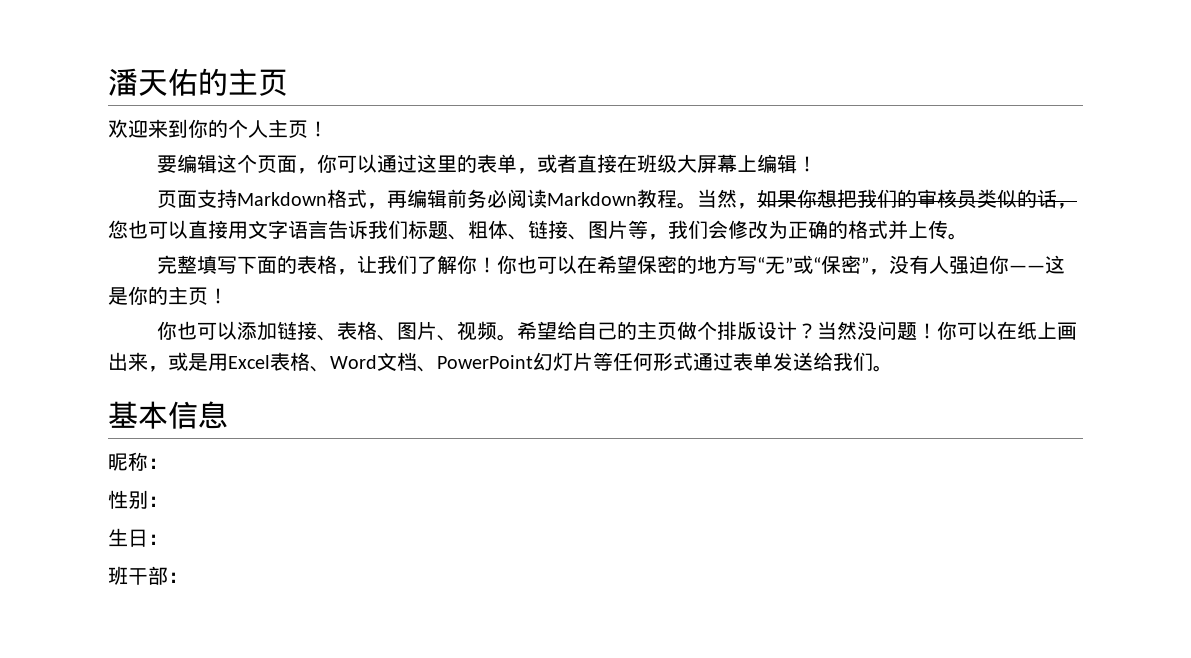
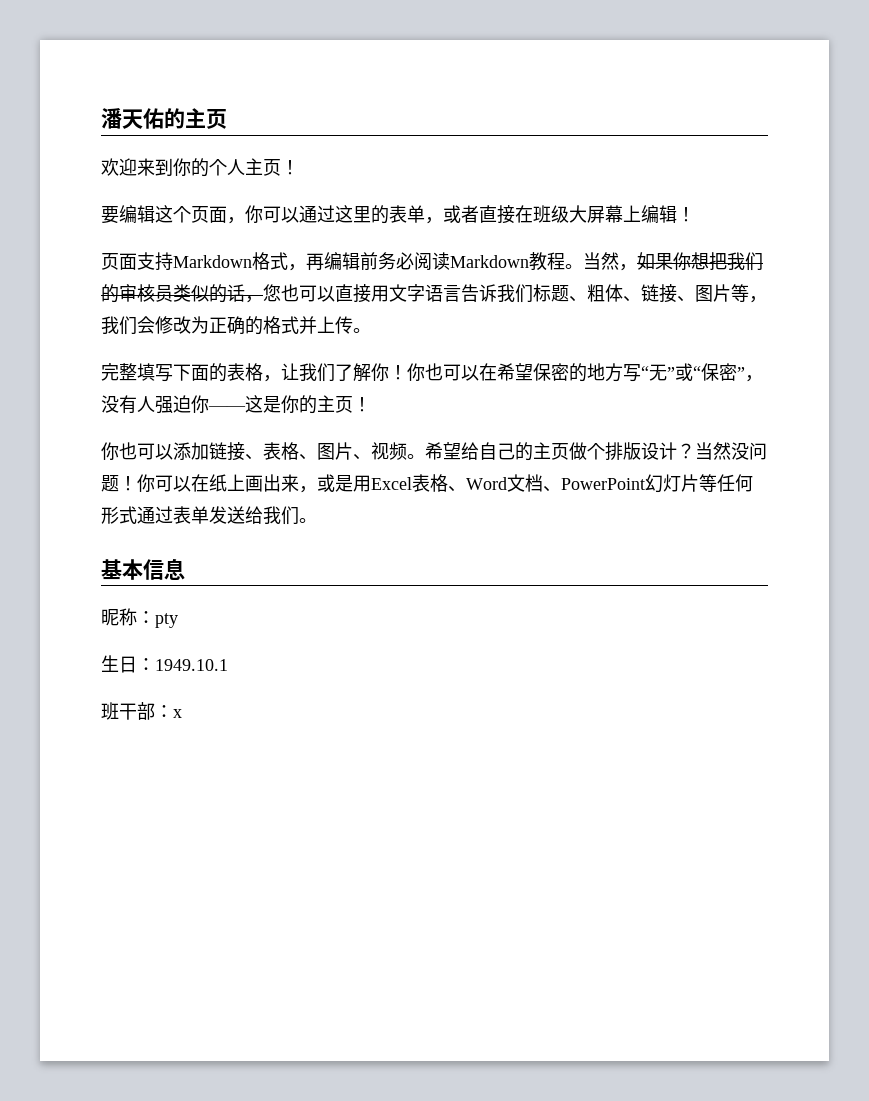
[108,490,168,509] // 性别： -> [155,613,178,628] pty
(168, 539) none -> [155,659,228,671] 1949.10.1
(188, 577) none -> [173,709,182,718] x

